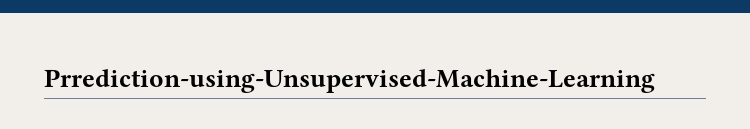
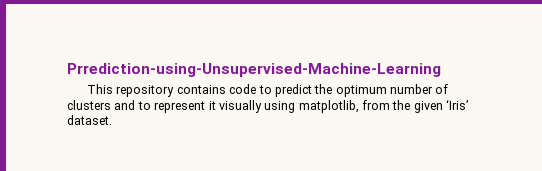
(655, 81) none -> [87,84,449,97] [67,99,469,113] [67,115,112,125] // This repository contains code to predict the optimum number of clusters and to represent it visually using matplotlib, from the given ‘Iris’ dataset.

